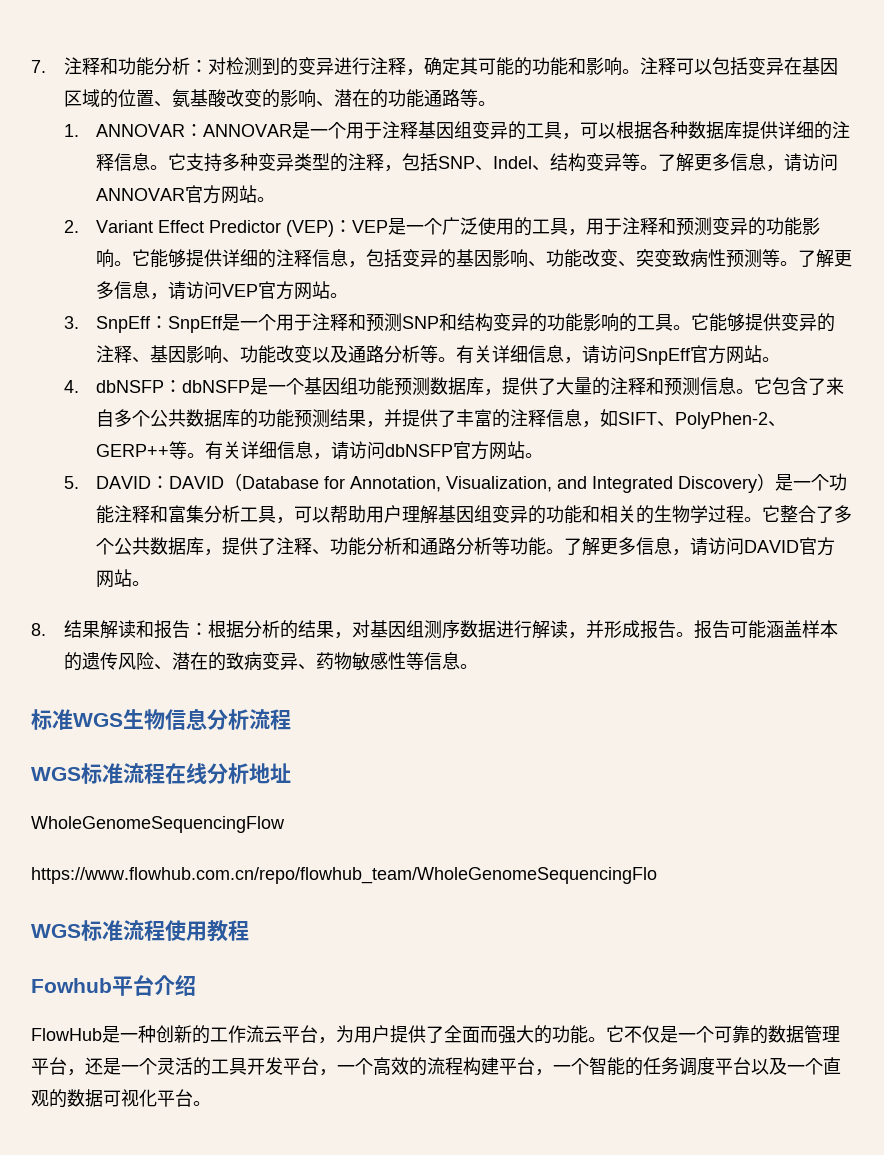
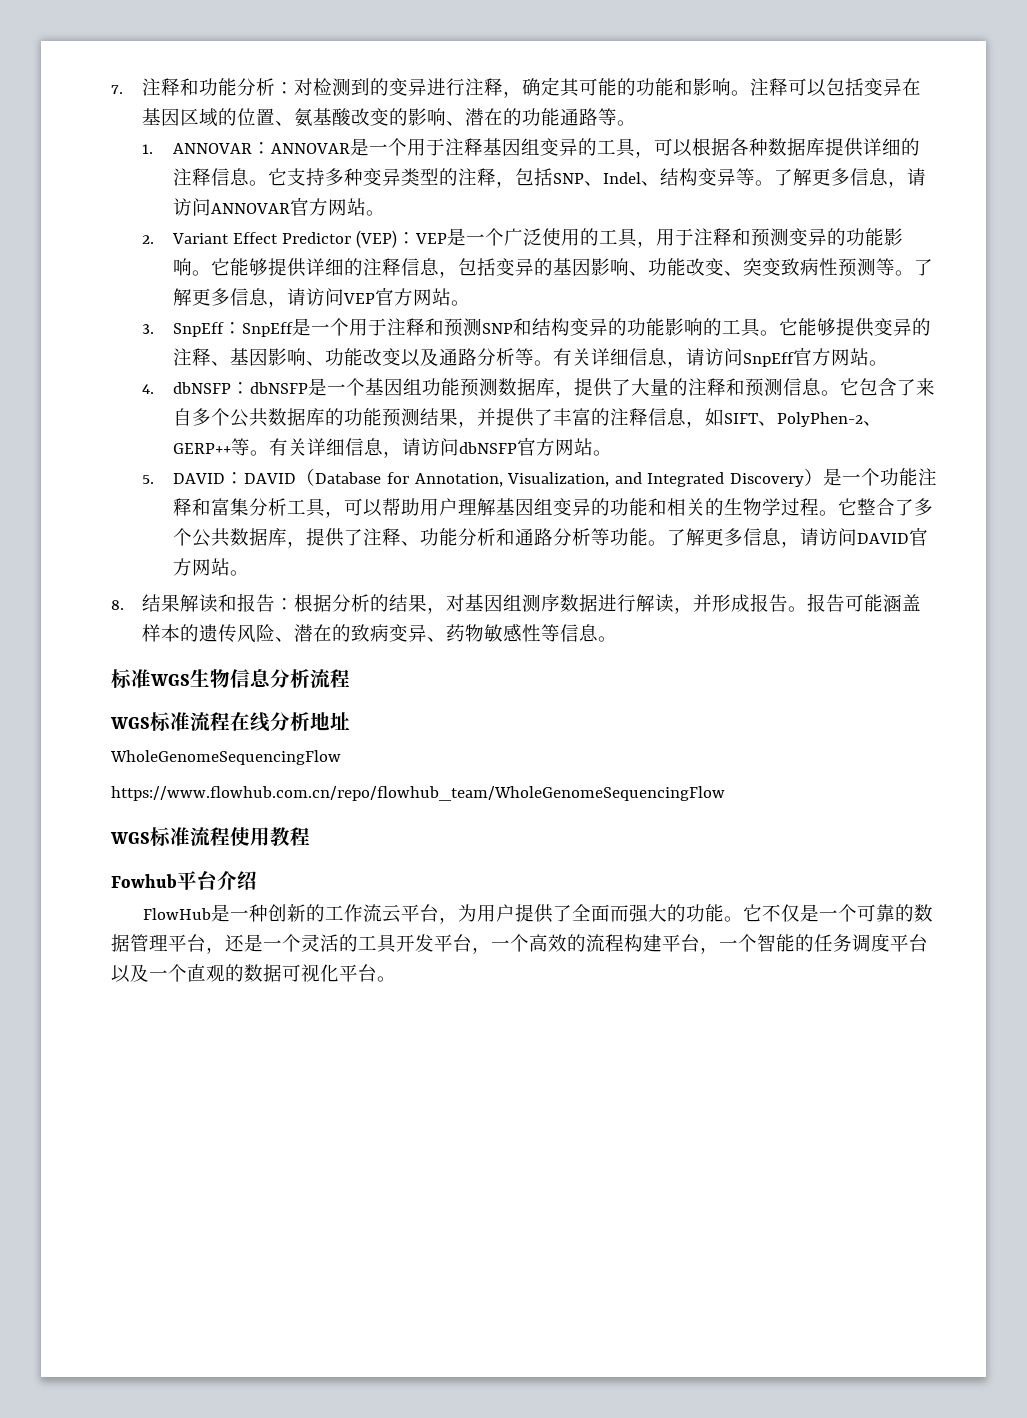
[31,867,657,884] https://www.flowhub.com.cn/repo/flowhub_team/WholeGenomeSequencingFlo -> [111,786,725,801] https://www.flowhub.com.cn/repo/flowhub_team/WholeGenomeSequencingFlow

